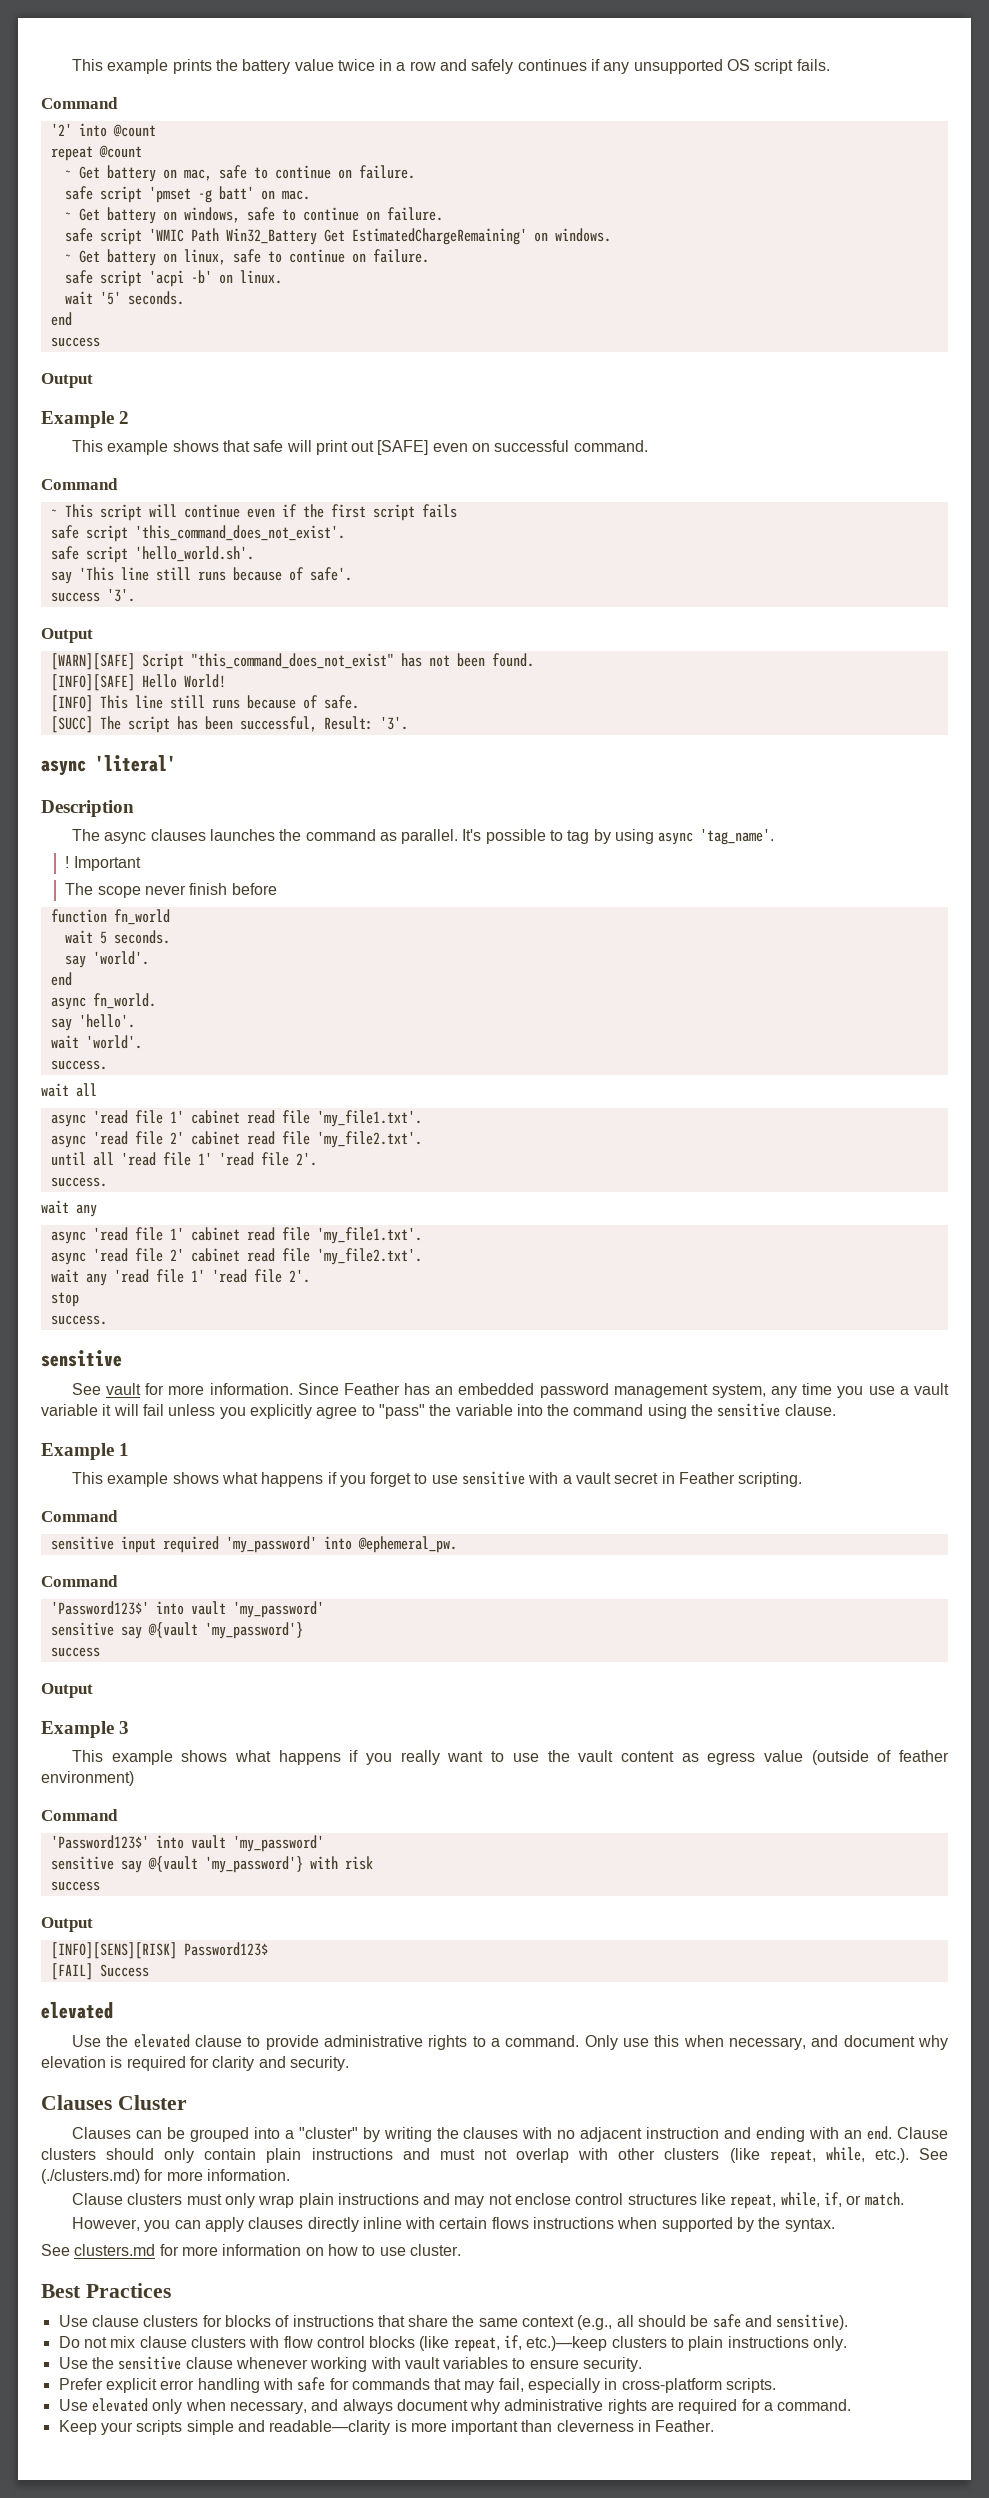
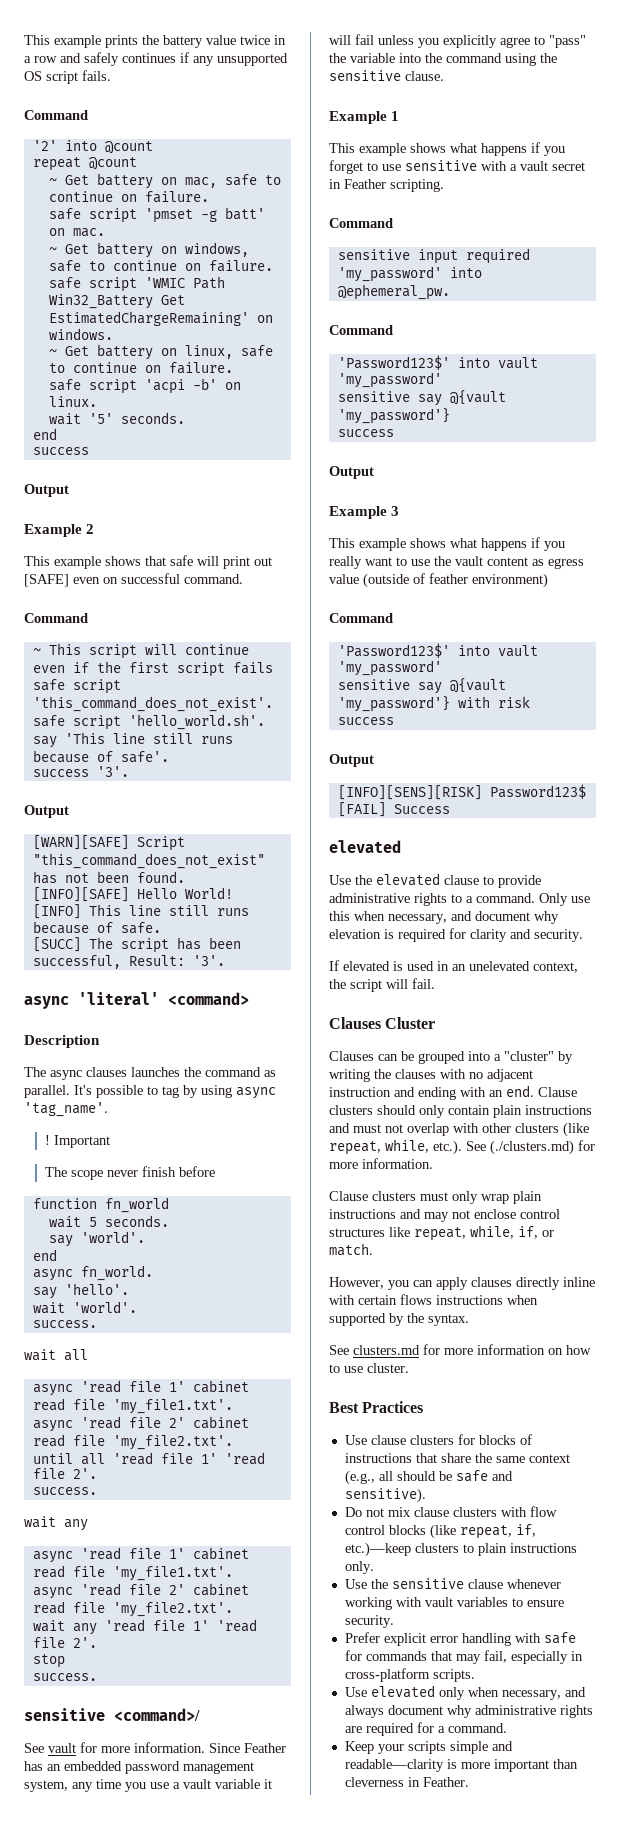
(176, 763) none -> [168,992,249,1005] <command>
(122, 1358) none -> [114,1708,200,1721] <command>/
(349, 2063) none -> [329,960,578,973] [329,978,435,992] // If elevated is used in an unelevated context, the script will fail.

